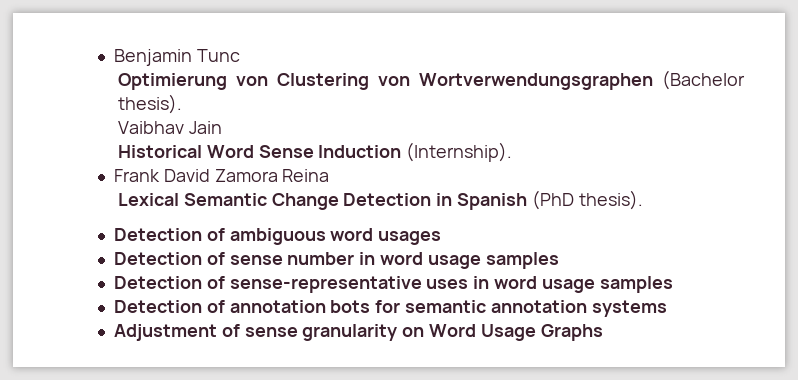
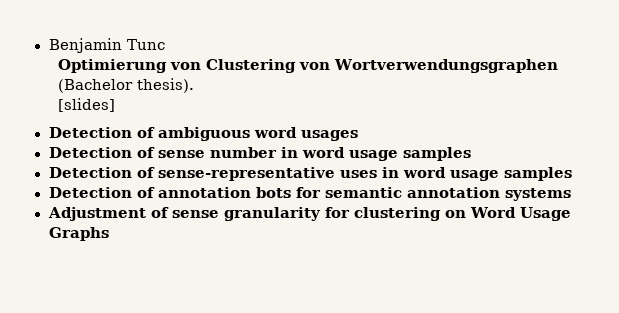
[117,121,222,134] [117,142,513,162] [113,169,330,182] [117,190,643,210] Vaibhav Jain // Historical Word Sense Induction (Internship). // Frank David Zamora Reina // Lexical Semantic Change Detection in Spanish (PhD thesis). -> [58,98,116,112] [slides]
(398, 332) none -> [324,207,441,221] for clustering

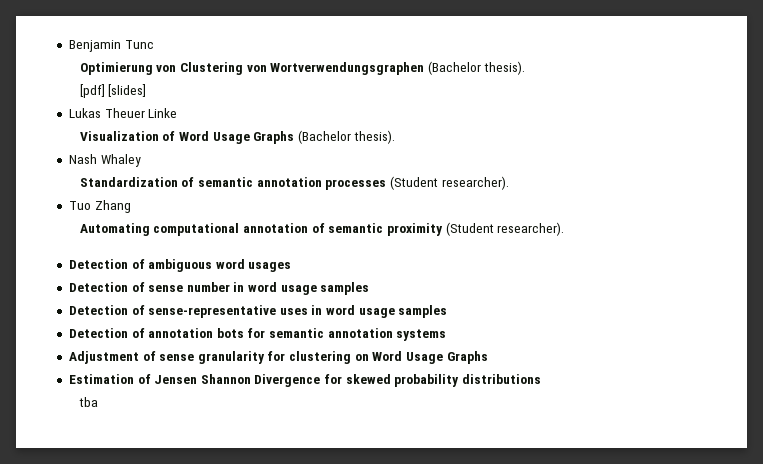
(195, 85) none -> [79,84,105,98] [pdf]
(116, 105) none -> [68,108,178,118] [79,130,395,144] [68,154,141,167] [79,176,509,190] [68,200,131,213] [79,222,565,236] // Lukas Theuer Linke // Visualization of Word Usage Graphs (Bachelor thesis). // Nash Whaley // Standardization of semantic annotation processes (Student researcher). // Tuo Zhang // Automating computational annotation of semantic proximity (Student researcher).
(109, 234) none -> [68,374,542,387] [78,397,98,407] // Estimation of Jensen Shannon Divergence for skewed probability distributions // tba

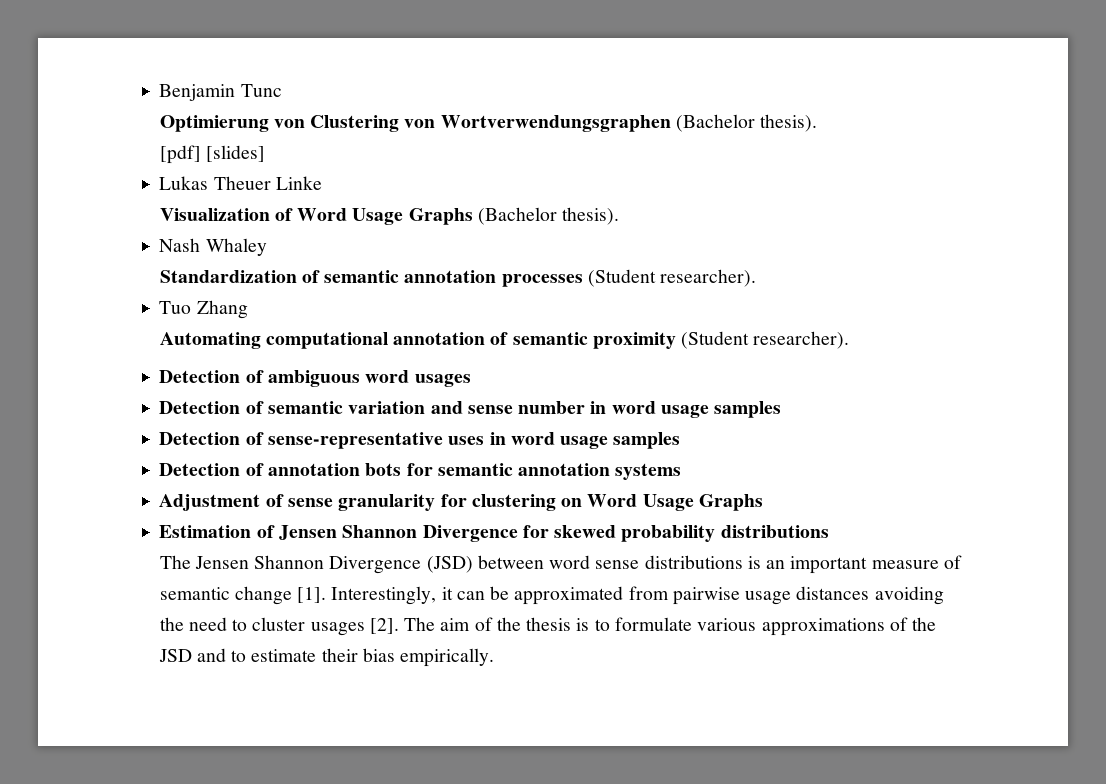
(145, 287) none -> [267,401,463,414] semantic variation and
[78,397,98,407] tba -> [159,555,962,574] [159,586,944,605] [159,617,937,636] [158,648,495,667] The Jensen Shannon Divergence (JSD) between word sense distributions is an important measure of semantic change [1]. Interestingly, it can be approximated from pairwise usage distances avoiding the need to cluster usages [2]. The aim of the thesis is to formulate various approximations of the JSD and to estimate their bias empirically.

